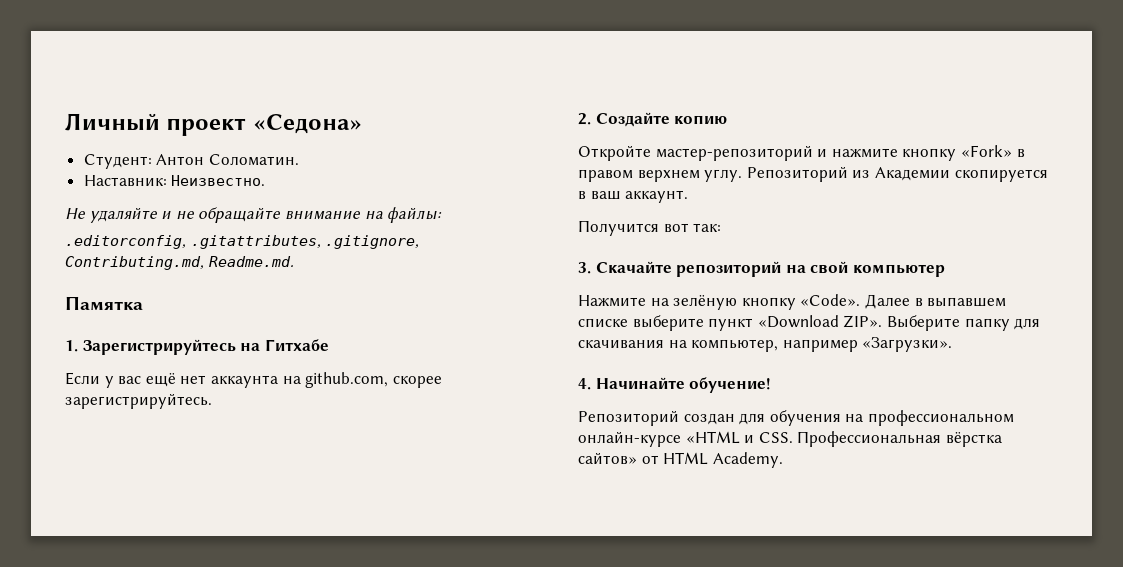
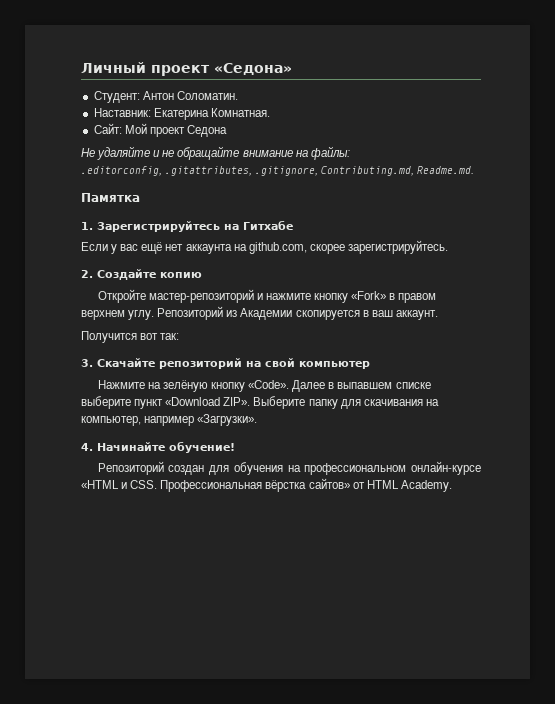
[171,175,266,186] Неизвестно. -> [153,108,270,120] [93,123,227,137] Екатерина Комнатная. // Сайт: Мой проект Седона

